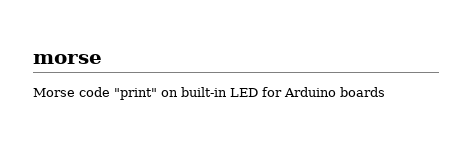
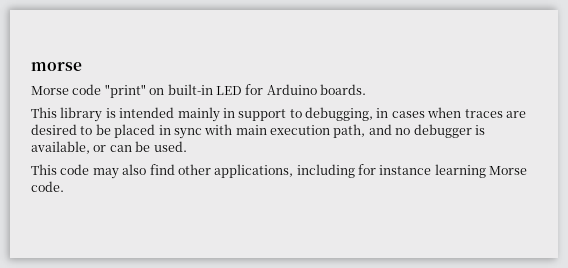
[340,87,385,97] boards -> [320,84,366,95] [31,107,526,122] [31,124,485,139] [31,141,187,154] [31,164,528,179] [31,181,64,192] boards. // This library is intended mainly in support to debugging, in cases when traces are desired to be placed in sync with main execution path, and no debugger is available, or can be used. // This code may also find other applications, including for instance learning Morse code.

